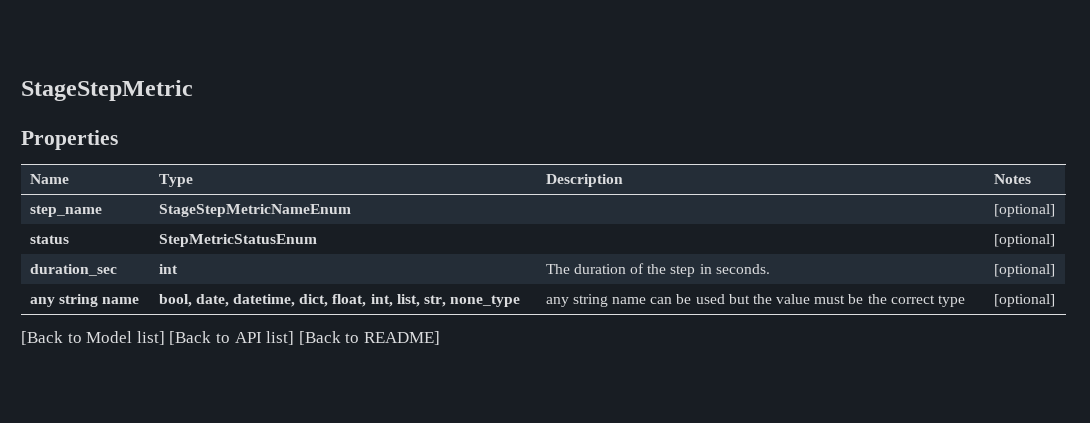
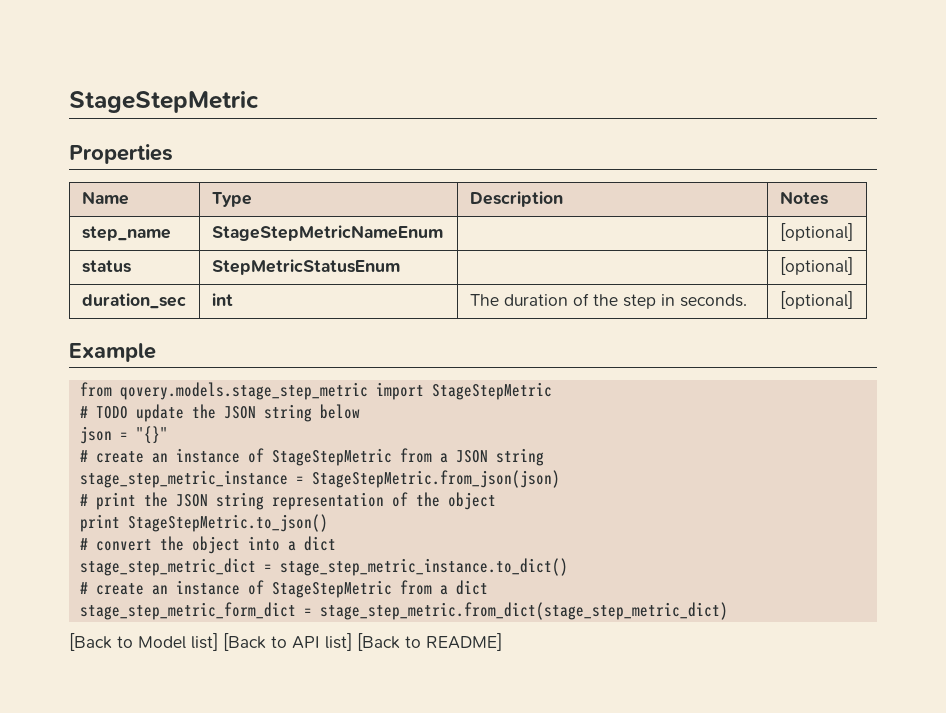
[29,294,140,307] [158,294,521,307] [545,294,966,307] [993,294,1055,307] // any string name | bool, date, datetime, dict, float, int, list, str, none_type | any string name can be used but the value must be the correct type | [optional] -> [69,343,156,362] [79,382,552,400] [79,404,360,422] [79,426,168,444] [79,448,544,466] [79,470,560,488] [79,492,496,510] [79,514,328,532] [79,536,336,554] [79,558,568,576] [79,580,488,598] [79,602,728,620] // Example // from qovery.models.stage_step_metric import StageStepMetric // # TODO update the JSON string below // json = "{}" // # create an instance of StageStepMetric from a JSON string // stage_step_metric_instance = StageStepMetric.from_json(json) // # print the JSON string representation of the object // print StageStepMetric.to_json() // # convert the object into a dict // stage_step_metric_dict = stage_step_metric_instance.to_dict() // # create an instance of StageStepMetric from a dict // stage_step_metric_form_dict = stage_step_metric.from_dict(stage_step_metric_dict)

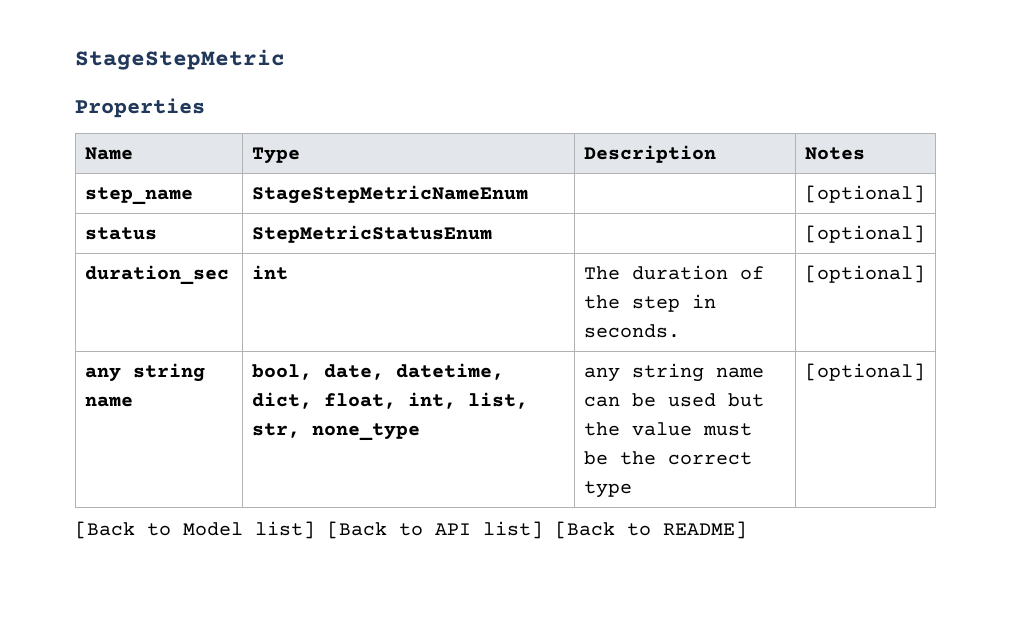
[69,343,156,362] [79,382,552,400] [79,404,360,422] [79,426,168,444] [79,448,544,466] [79,470,560,488] [79,492,496,510] [79,514,328,532] [79,536,336,554] [79,558,568,576] [79,580,488,598] [79,602,728,620] // Example // from qovery.models.stage_step_metric import StageStepMetric // # TODO update the JSON string below // json = "{}" // # create an instance of StageStepMetric from a JSON string // stage_step_metric_instance = StageStepMetric.from_json(json) // # print the JSON string representation of the object // print StageStepMetric.to_json() // # convert the object into a dict // stage_step_metric_dict = stage_step_metric_instance.to_dict() // # create an instance of StageStepMetric from a dict // stage_step_metric_form_dict = stage_step_metric.from_dict(stage_step_metric_dict) -> [84,363,205,382] [84,396,133,407] [251,363,504,380] [251,392,528,409] [251,423,420,441] [583,363,764,382] [583,393,764,407] [583,422,752,436] [583,451,752,465] [583,481,632,498] [804,363,925,381] // any string name | bool, date, datetime, dict, float, int, list, str, none_type | any string name can be used but the value must be the correct type | [optional]

